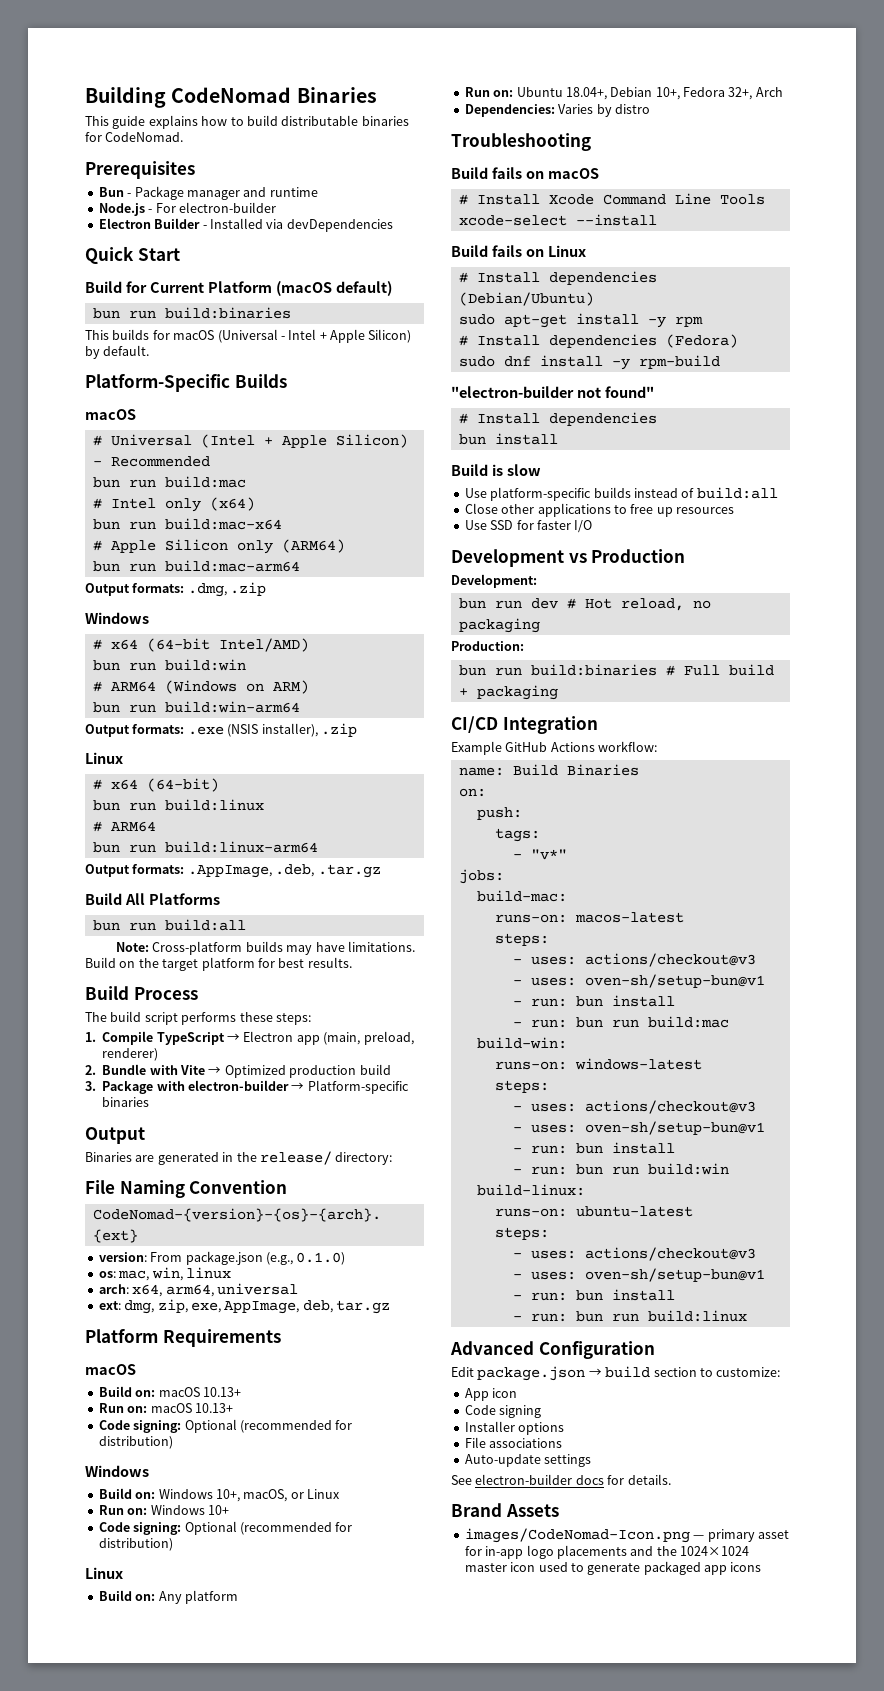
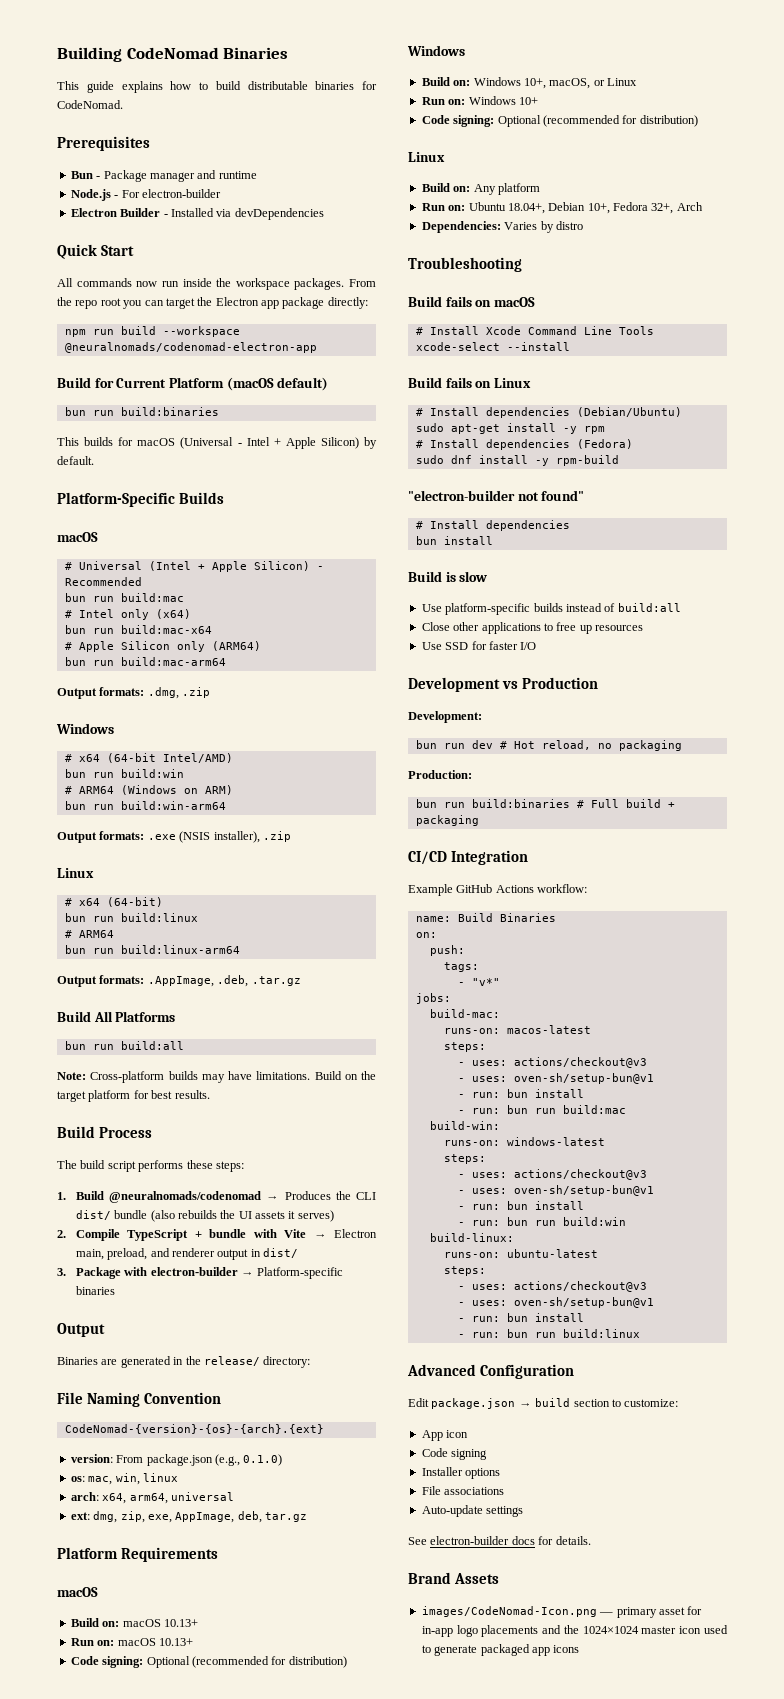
(180, 254) none -> [57,278,376,290] [57,297,368,309] [64,326,240,337] [64,342,317,353] // All commands now run inside the workspace packages. From the repo root you can target the Electron app package directly: // npm run build --workspace @neuralnomads/codenomad-electron-app
[102,1031,414,1045] [102,1048,159,1061] [85,1064,391,1078] Compile TypeScript → Electron app (main, preload, renderer) // 2. Bundle with Vite → Optimized production build -> [75,1191,377,1203] [75,1210,334,1222] [57,1229,377,1241] [75,1248,299,1260] Build @neuralnomads/codenomad → Produces the CLI dist/ bundle (also rebuilds the UI assets it serves) // 2. Compile TypeScript + bundle with Vite → Electron main, preload, and renderer output in dist/

